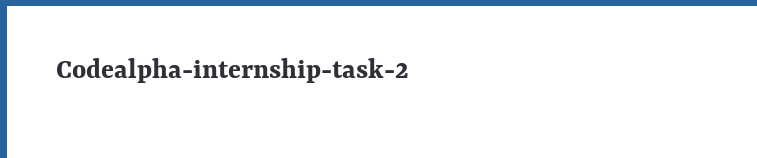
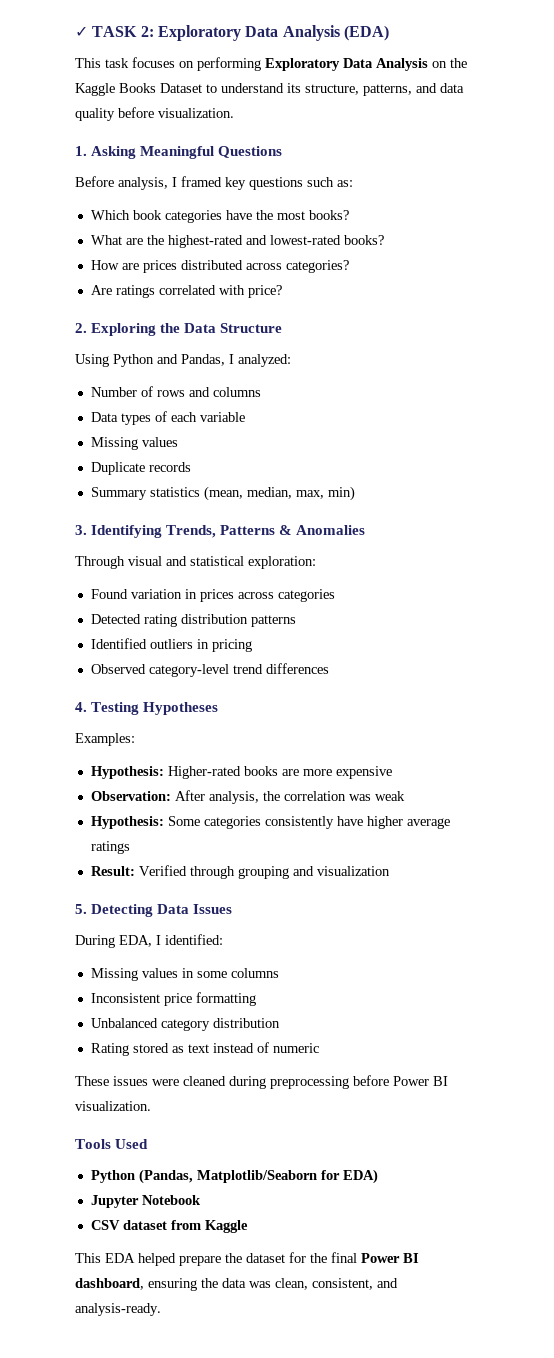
[56,58,409,83] Codealpha-internship-task-2 -> [75,25,389,41] [75,57,467,71] [75,83,464,96] [75,107,234,121] [75,146,283,159] [75,176,353,190] [90,210,349,223] [90,235,384,248] [90,260,349,273] [90,285,282,298] [75,323,283,336] [75,354,291,367] [90,386,261,397] [90,411,245,425] [90,437,178,450] [90,462,191,475] [90,486,355,501] [75,525,366,538] [75,556,316,569] [90,589,335,602] [90,614,296,627] [90,638,252,652] [90,663,329,677] [75,702,219,715] [75,733,135,746] [90,766,392,779] [90,790,405,804] [90,816,450,829] [90,841,130,854] [90,865,390,879] [75,904,233,917] [75,934,223,948] [90,968,279,981] [90,992,256,1006] [90,1018,280,1031] [90,1042,319,1056] [75,1075,448,1089] [75,1101,151,1111] [75,1139,149,1149] [90,1169,378,1184] [90,1195,201,1208] [90,1220,248,1233] [75,1252,419,1266] [75,1278,398,1291] [75,1303,161,1316] ✓ TASK 2: Exploratory Data Analysis (EDA) // This task focuses on performing Exploratory Data Analysis on the Kaggle Books Dataset to understand its structure, patterns, and data quality before visualization. // 1. Asking Meaningful Questions // Before analysis, I framed key questions such as: // Which book categories have the most books? // What are the highest-rated and lowest-rated books? // How are prices distributed across categories? // Are ratings correlated with price? // 2. Exploring the Data Structure // Using Python and Pandas, I analyzed: // Number of rows and columns // Data types of each variable // Missing values // Duplicate records // Summary statistics (mean, median, max, min) // 3. Identifying Trends, Patterns & Anomalies // Through visual and statistical exploration: // Found variation in prices across categories // Detected rating distribution patterns // Identified outliers in pricing // Observed category-level trend differences // 4. Testing Hypotheses // Examples: // Hypothesis: Higher-rated books are more expensive // Observation: After analysis, the correlation was weak // Hypothesis: Some categories consistently have higher average ratings // Result: Verified through grouping and visualization // 5. Detecting Data Issues // During EDA, I identified: // Missing values in some columns // Inconsistent price formatting // Unbalanced category distribution // Rating stored as text instead of numeric // These issues were cleaned during preprocessing before Power BI visualization. // Tools Used // Python (Pandas, Matplotlib/Seaborn for EDA) // Jupyter Notebook // CSV dataset from Kaggle // This EDA helped prepare the dataset for the final Power BI dashboard, ensuring the data was clean, consistent, and analysis-ready.

